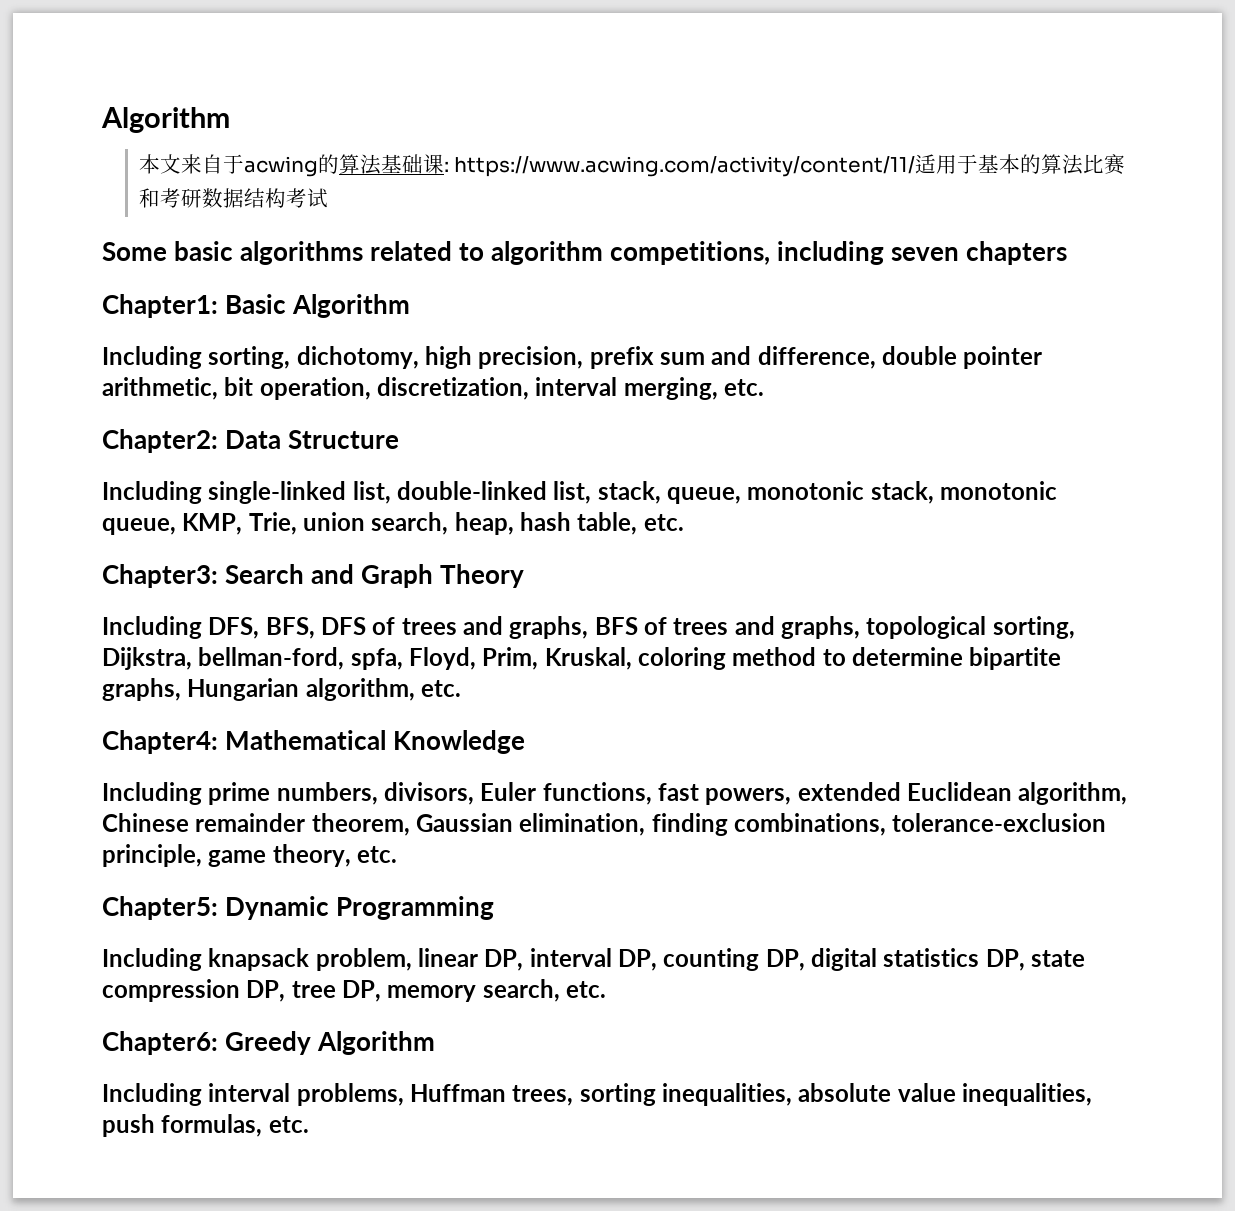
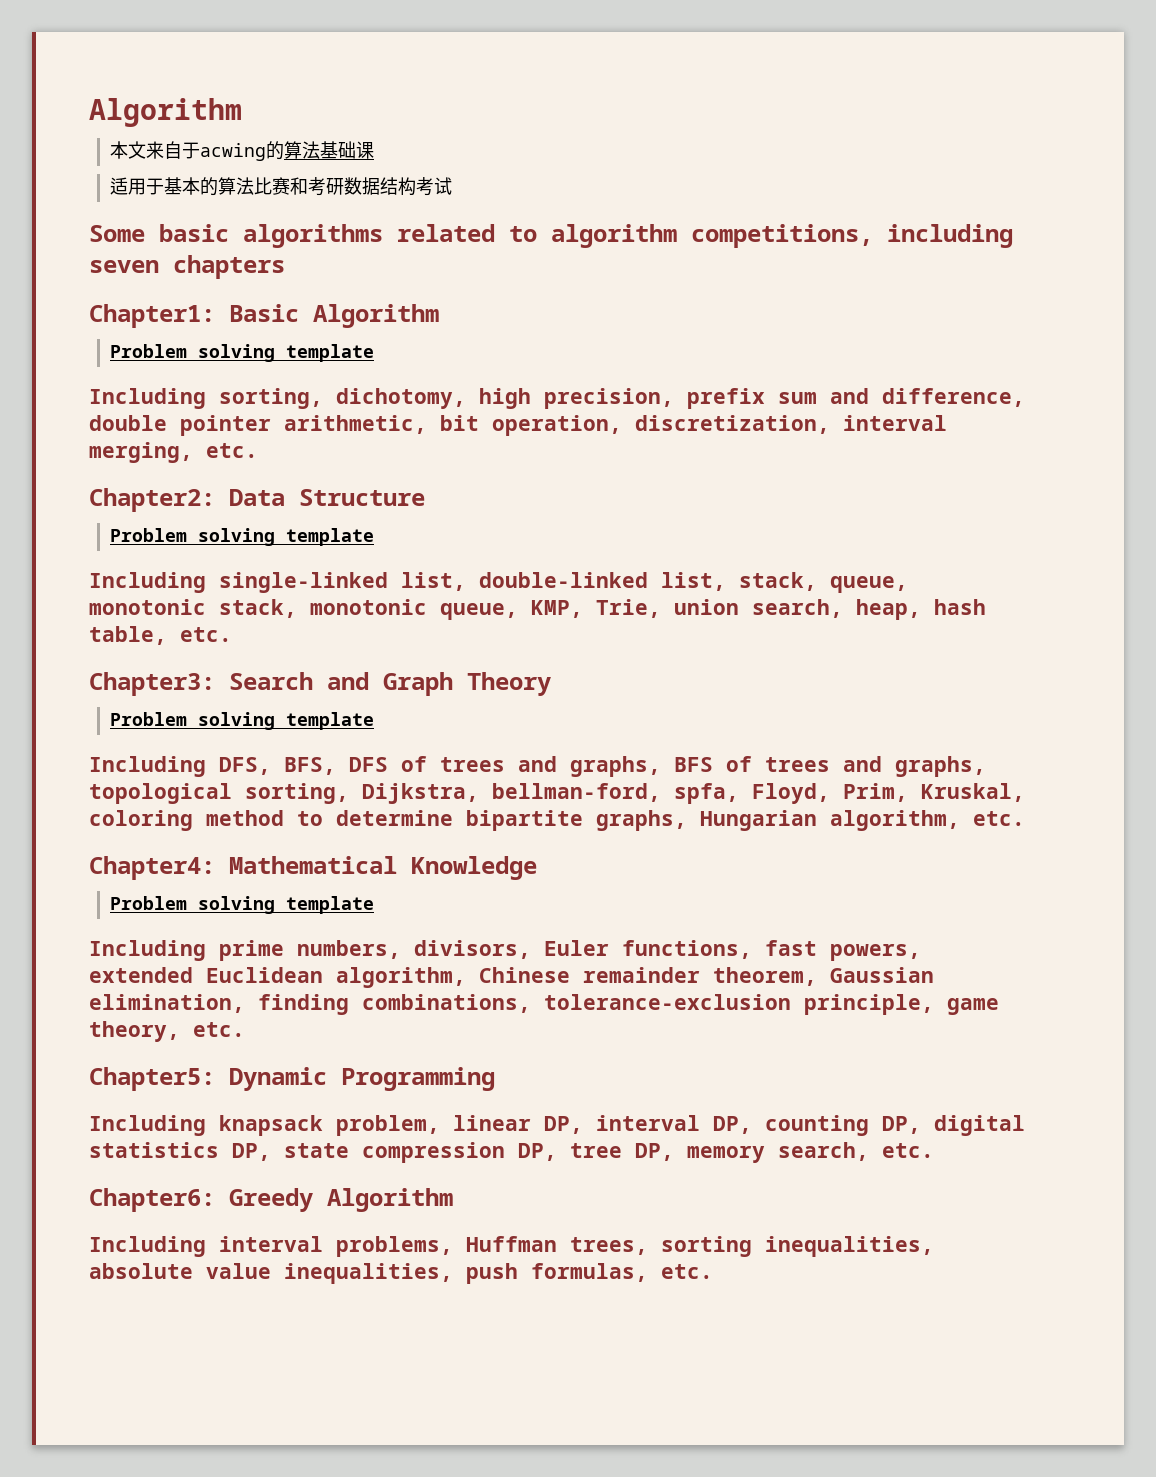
[443,156,916,177] : https://www.acwing.com/activity/content/11/ -> (374, 150) //
(411, 306) none -> [109,344,374,362] // Problem solving template
(400, 439) none -> [109,528,374,546] // Problem solving template
(525, 576) none -> [109,712,374,730] // Problem solving template
(526, 742) none -> [109,896,374,914] // Problem solving template

